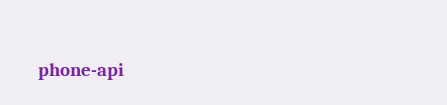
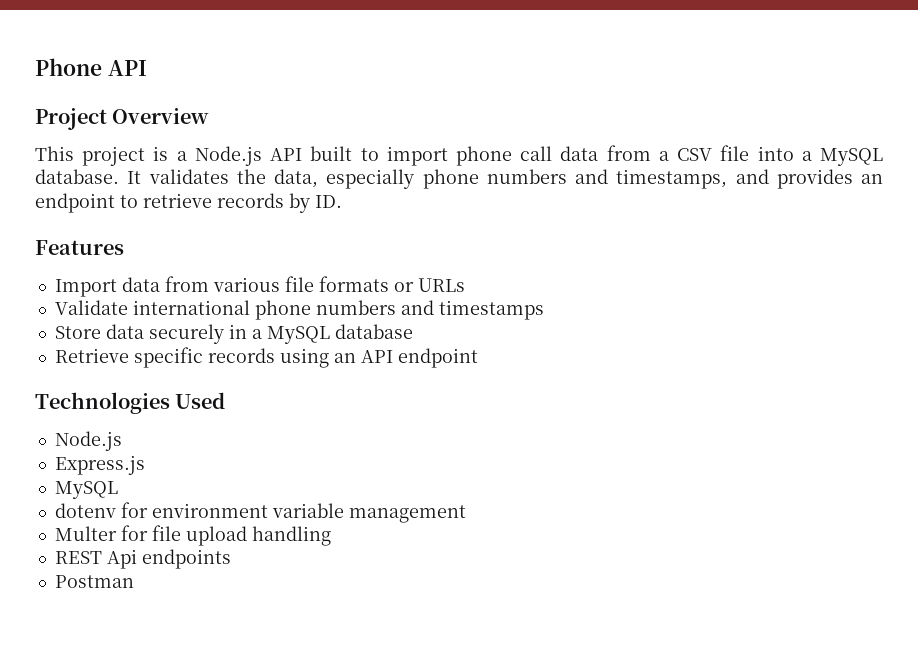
[38,63,124,80] phone-api -> [35,58,147,76] [35,108,210,130] [35,145,883,166] [35,169,883,189] [35,193,342,213] [35,240,124,255] [54,276,465,297] [54,300,544,320] [54,324,413,344] [54,347,478,368] [35,392,226,414] [54,431,122,451] [54,455,145,475] [54,481,118,499] [54,502,466,523] [54,525,331,546] [54,549,231,569] [54,575,134,588] Phone API // Project Overview // This project is a Node.js API built to import phone call data from a CSV file into a MySQL database. It validates the data, especially phone numbers and timestamps, and provides an endpoint to retrieve records by ID. // Features // Import data from various file formats or URLs // Validate international phone numbers and timestamps // Store data securely in a MySQL database // Retrieve specific records using an API endpoint // Technologies Used // Node.js // Express.js // MySQL // dotenv for environment variable management // Multer for file upload handling // REST Api endpoints // Postman

